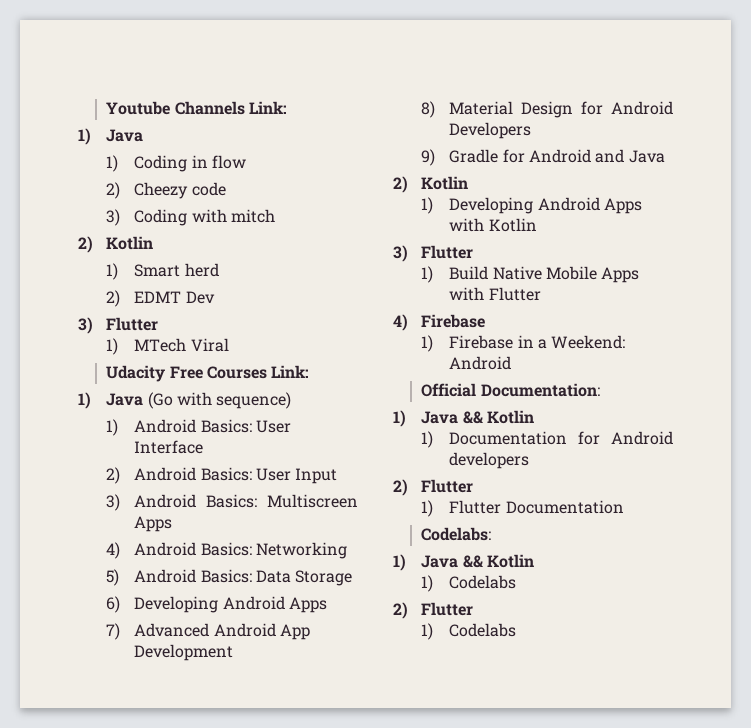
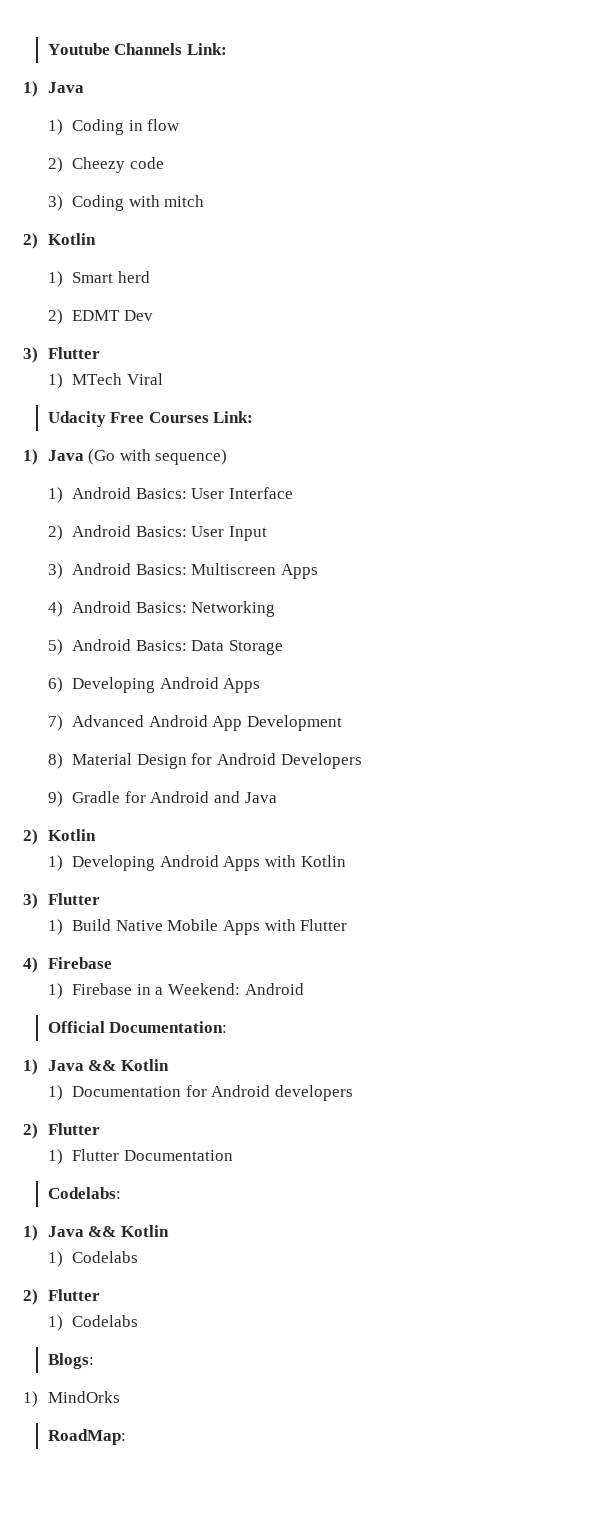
(517, 630) none -> [47,1353,94,1369] [23,1391,120,1407] [47,1429,126,1445] // Blogs: // 1) MindOrks // RoadMap:

